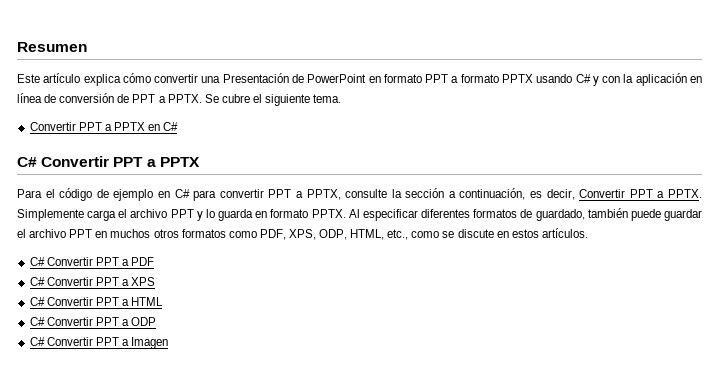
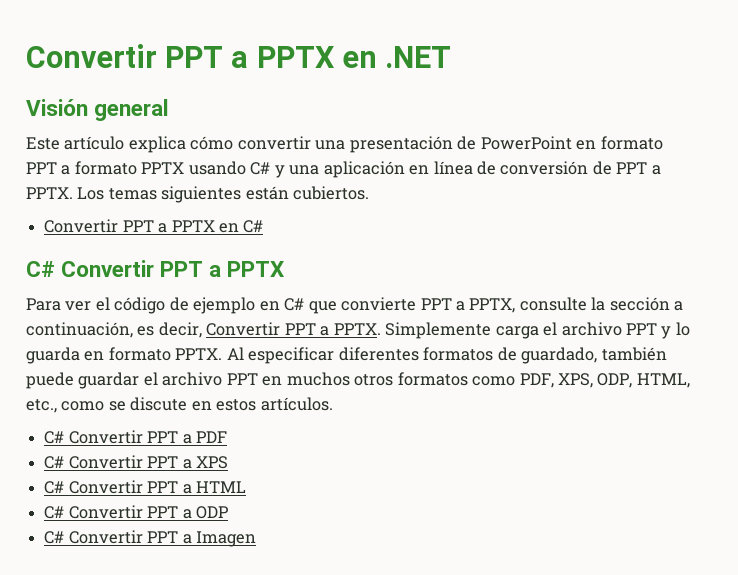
[17,42,87,52] Resumen -> [26,44,452,68] [26,99,170,121] Convertir PPT a PPTX en .NET // Visión general
[222,73,289,83] Presentación -> [349,136,453,153] presentación
[602,74,634,83] con la -> [289,165,320,175] una
[204,94,342,106] Se cubre el siguiente tema. -> [77,186,370,203] Los temas siguientes están cubiertos.
(42, 193) none -> [65,301,92,311] ver
[193,189,264,201] para convertir -> [308,297,417,314] que convierte

